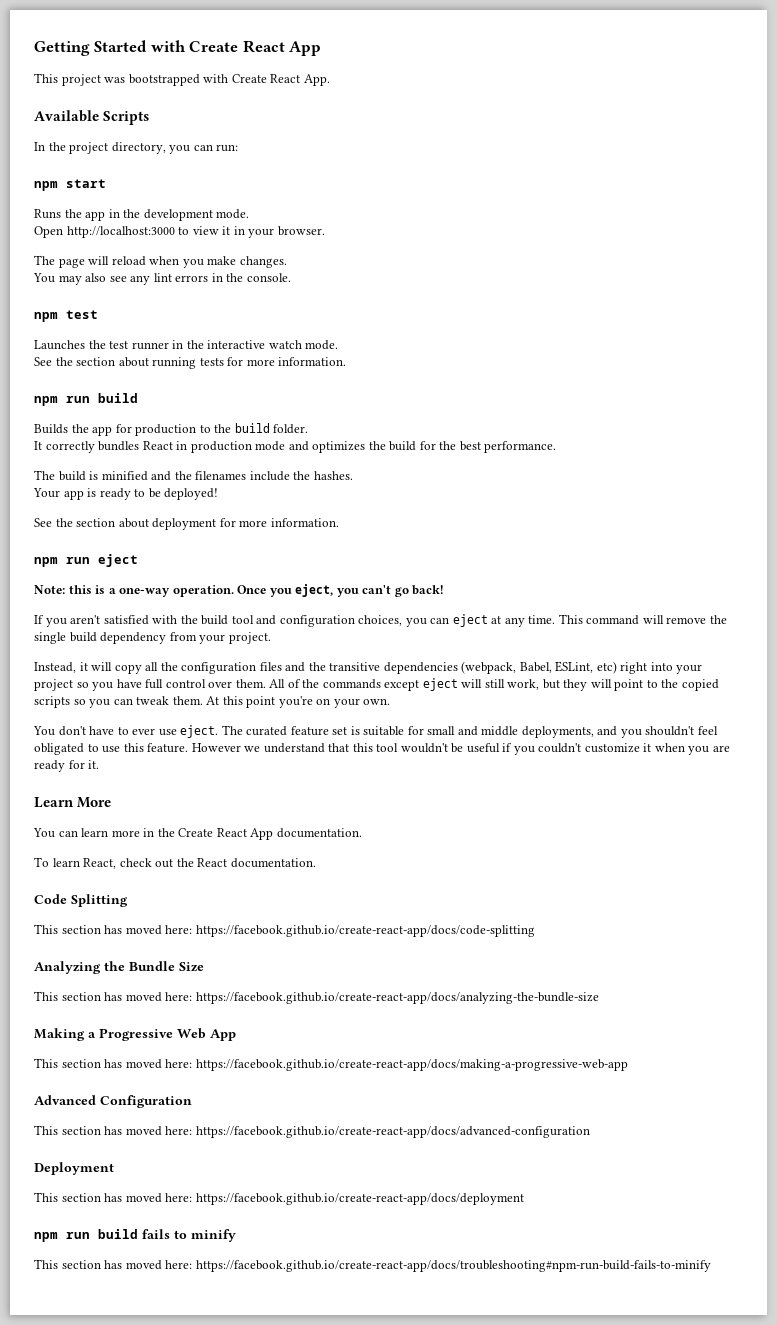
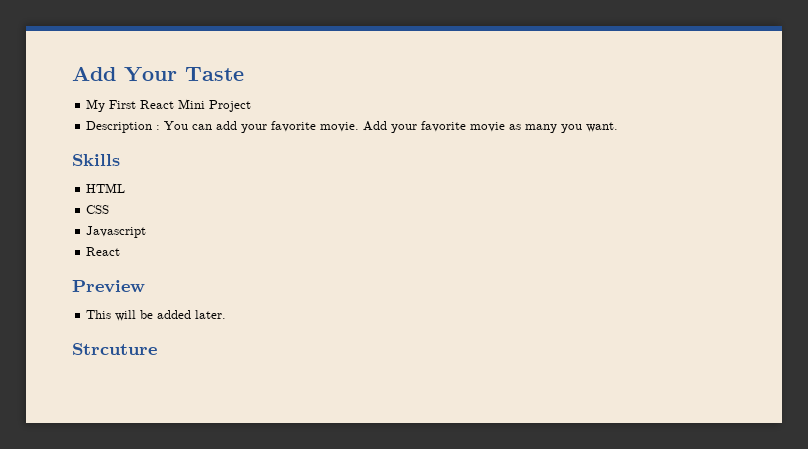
[34,40,322,56] [34,73,330,86] [34,110,150,125] [34,142,239,154] [34,179,106,191] [34,209,250,221] [34,226,325,238] [34,255,287,268] [33,273,291,285] [34,310,98,322] [34,340,339,350] [34,357,347,369] [34,393,138,406] [34,423,309,436] [34,441,557,453] [34,470,353,481] [33,488,219,500] [34,518,339,530] [34,554,138,567] [34,584,444,597] [34,614,727,627] [34,632,271,644] [34,661,703,674] [34,678,719,691] [34,696,391,708] [33,725,718,738] [34,743,730,755] [34,760,100,772] [34,797,112,808] [33,828,362,840] [34,857,316,869] [34,894,128,907] [34,924,535,937] [34,961,204,974] [34,991,599,1004] [34,1028,236,1041] [34,1058,628,1071] [34,1095,192,1108] [34,1125,590,1138] [34,1162,114,1175] [34,1192,524,1205] [34,1229,236,1242] [34,1259,711,1272] Getting Started with Create React App // This project was bootstrapped with Create React App. // Available Scripts // In the project directory, you can run: // npm start // Runs the app in the development mode. // Open http://localhost:3000 to view it in your browser. // The page will reload when you make changes. // You may also see any lint errors in the console. // npm test // Launches the test runner in the interactive watch mode. // See the section about running tests for more information. // npm run build // Builds the app for production to the build folder. // It correctly bundles React in production mode and optimizes the build for the best performance. // The build is minified and the filenames include the hashes. // Your app is ready to be deployed! // See the section about deployment for more information. // npm run eject // Note: this is a one-way operation. Once you eject, you can't go back! // If you aren't satisfied with the build tool and configuration choices, you can eject at any time. This command will remove the single build dependency from your project. // Instead, it will copy all the configuration files and the transitive dependencies (webpack, Babel, ESLint, etc) right into your project so you have full control over them. All of the commands except eject will still work, but they will point to the copied scripts so you can tweak them. At this point you're on your own. // You don't have to ever use eject. The curated feature set is suitable for small and middle deployments, and you shouldn't feel obligated to use this feature. However we understand that this tool wouldn't be useful if you couldn't customize it when you are ready for it. // Learn More // You can learn more in the Create React App documentation. // To learn React, check out the React documentation. // Code Splitting // This section has moved here: https://facebook.github.io/create-react-app/docs/code-splitting // Analyzing the Bundle Size // This section has moved here: https://facebook.github.io/create-react-app/docs/analyzing-the-bundle-size // Making a Progressive Web App // This section has moved here: https://facebook.github.io/create-react-app/docs/making-a-progressive-web-app // Advanced Configuration // This section has moved here: https://facebook.github.io/create-react-app/docs/advanced-configuration // Deployment // This section has moved here: https://facebook.github.io/create-react-app/docs/deployment // npm run build fails to minify // This section has moved here: https://facebook.github.io/create-react-app/docs/troubleshooting#npm-run-build-fails-to-minify -> [72,66,244,82] [86,99,252,112] [86,121,619,133] [72,154,120,166] [86,183,126,193] [86,205,110,214] [86,226,147,238] [86,247,121,256] [72,280,145,293] [86,310,227,321] [72,343,157,355] Add Your Taste // My First React Mini Project // Description : You can add your favorite movie. Add your favorite movie as many you want. // Skills // HTML // CSS // Javascript // React // Preview // This will be added later. // Strcuture

